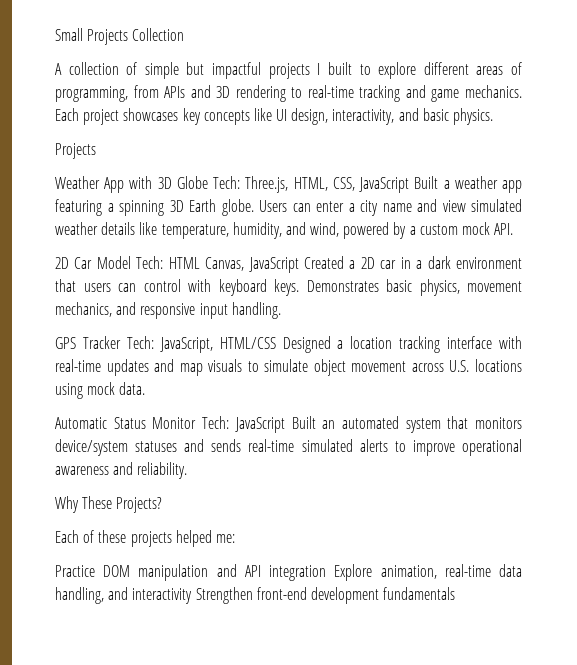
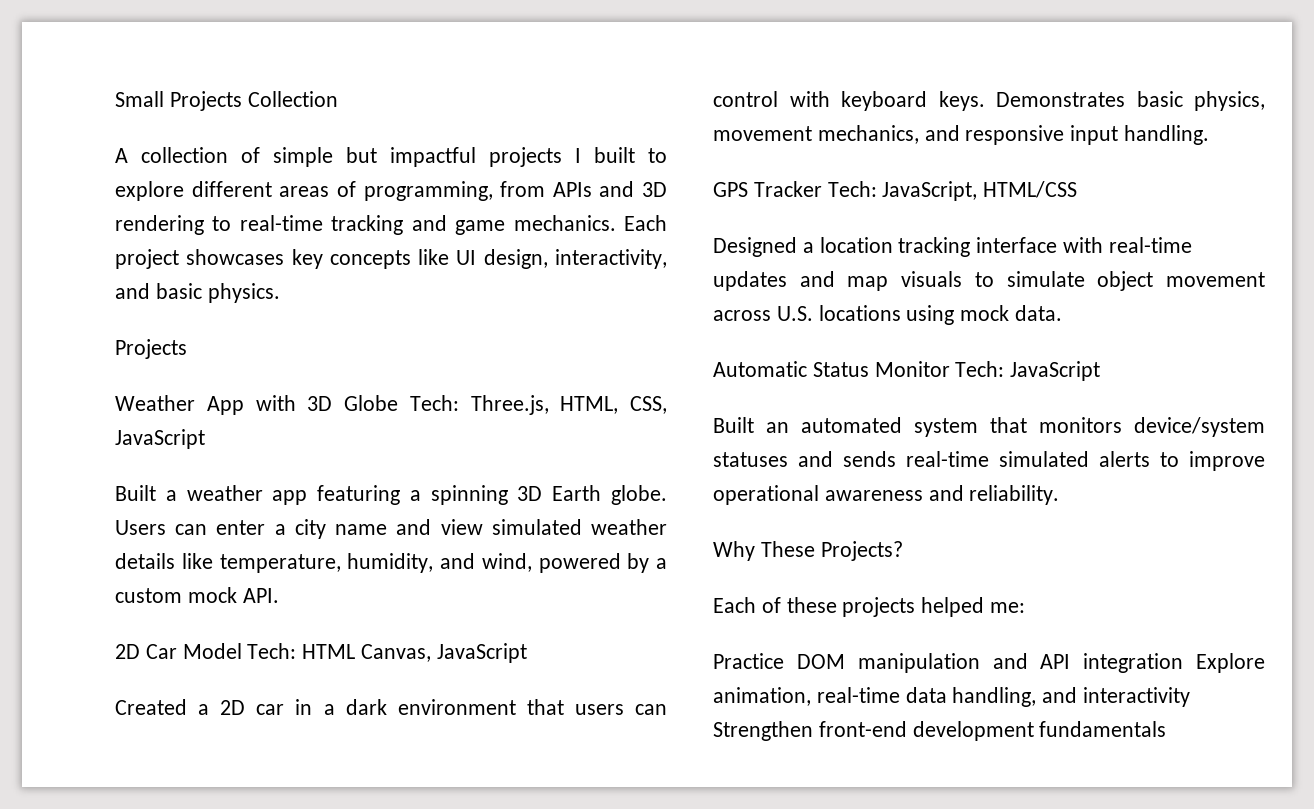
(410, 185) none -> (205, 439) //
(299, 265) none -> (527, 653) //
(276, 343) none -> (1078, 189) //
(285, 425) none -> (1101, 371) //

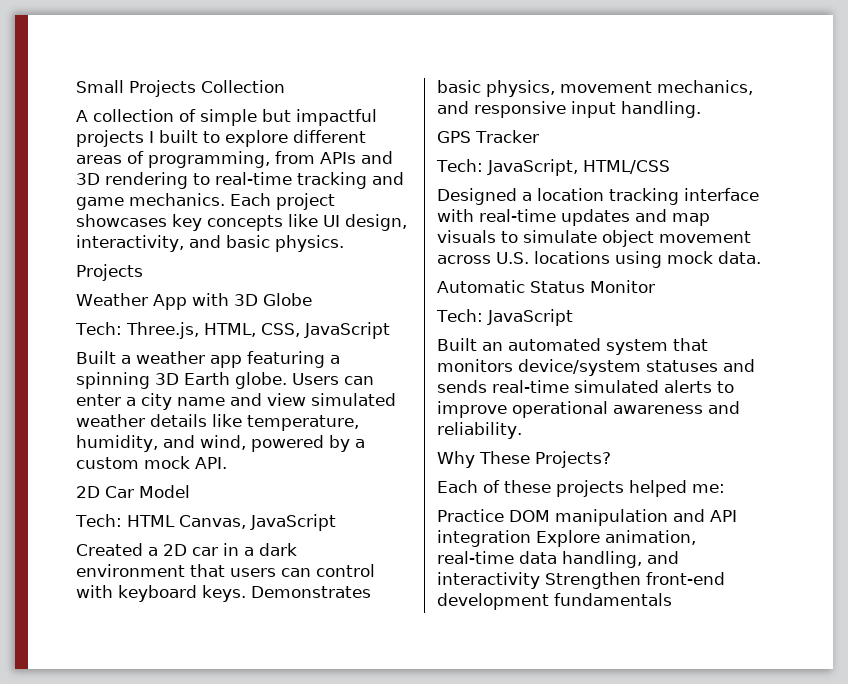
(398, 403) none -> (312, 299) //
(242, 651) none -> (190, 491) //
(822, 189) none -> (539, 136) //
(950, 369) none -> (655, 286) //

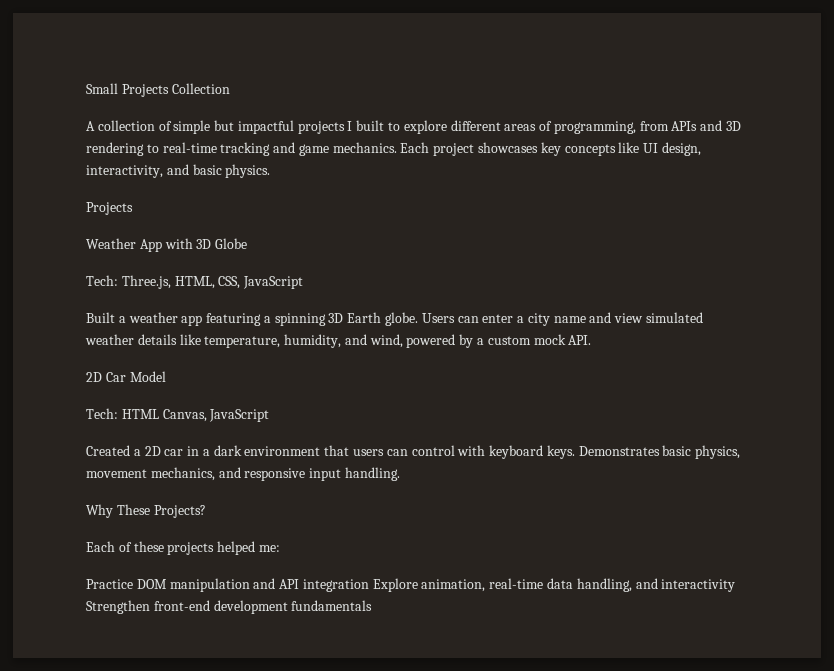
[437,130,539,143] [436,159,670,176] [437,188,759,205] [437,209,710,226] [437,230,751,247] [437,251,761,268] [437,280,655,293] [436,309,573,326] [437,338,708,355] [437,359,755,376] [437,380,734,393] [437,401,740,418] [437,422,522,439] // GPS Tracker // Tech: JavaScript, HTML/CSS // Designed a location tracking interface with real-time updates and map visuals to simulate object movement across U.S. locations using mock data. // Automatic Status Monitor // Tech: JavaScript // Built an automated system that monitors device/system statuses and sends real-time simulated alerts to improve operational awareness and reliability. -> (400, 474) none

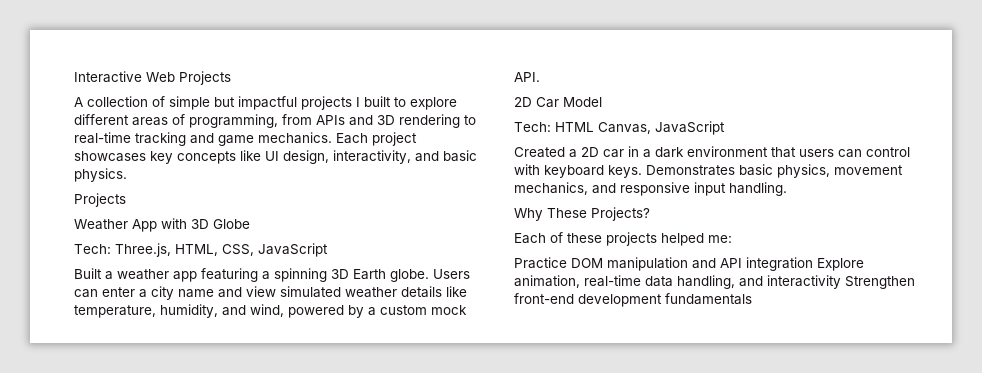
[86,83,230,97] Small Projects Collection -> [74,71,231,85] Interactive Web Projects

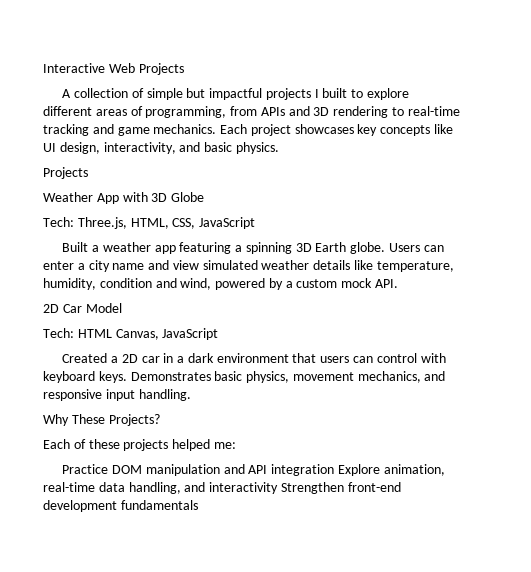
(218, 311) none -> [99,278,152,288] condition

